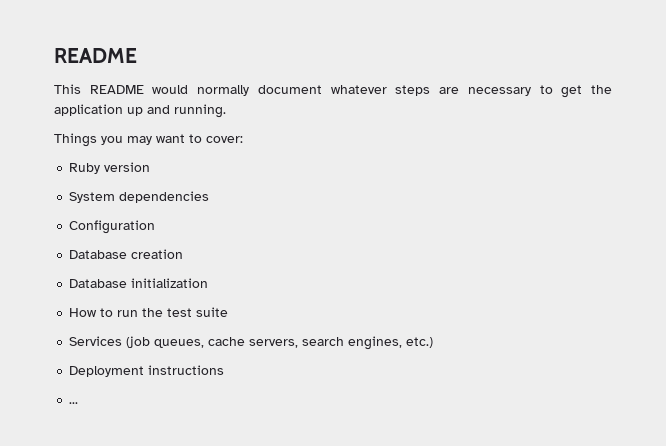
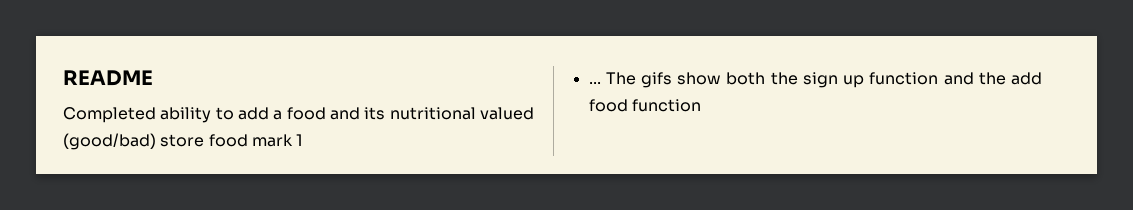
[54,84,613,98] [54,104,226,118] [54,133,243,147] [69,162,151,174] [69,191,210,203] [69,220,156,234] [69,249,184,259] [69,278,209,288] [69,307,229,317] [69,336,434,350] [69,365,225,377] [69,402,79,404] This README would normally document whatever steps are necessary to get the application up and running. // Things you may want to cover: // Ruby version // System dependencies // Configuration // Database creation // Database initialization // How to run the test suite // Services (job queues, cache servers, search engines, etc.) // Deployment instructions // ... -> [63,107,534,123] [63,133,304,150] [588,72,1042,88] [588,99,701,112] Completed ability to add a food and its nutritional valued (good/bad) store food mark 1 // ... The gifs show both the sign up function and the add food function

